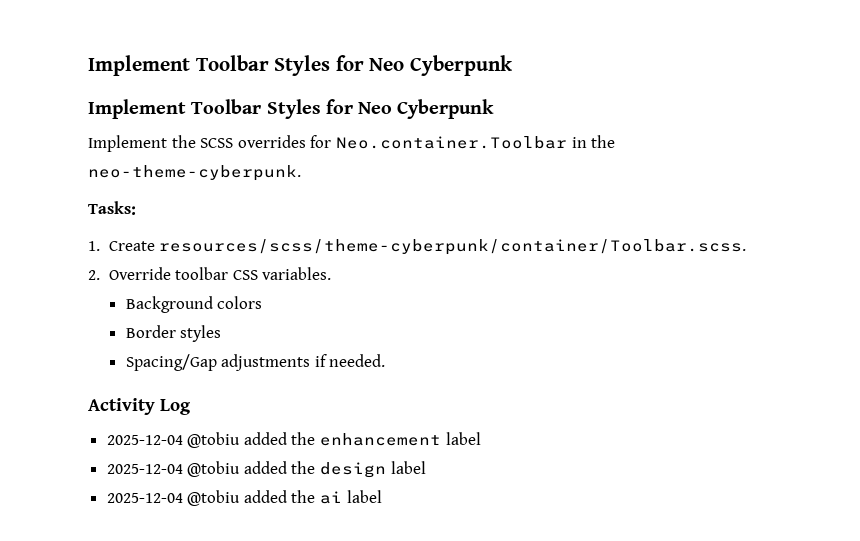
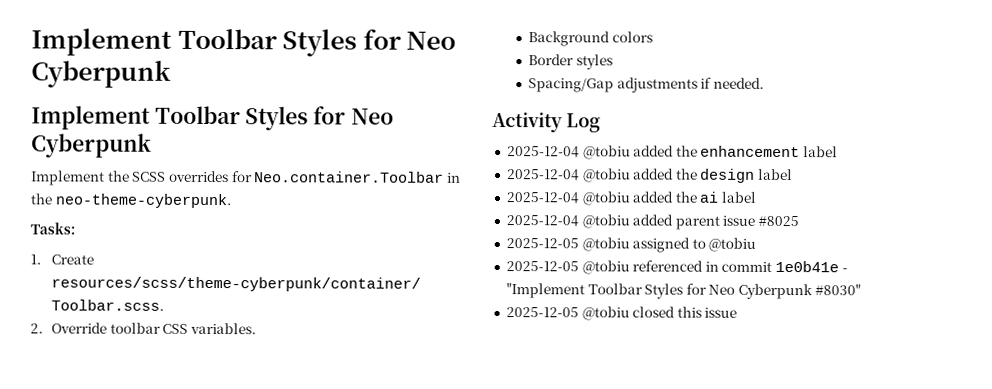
(382, 496) none -> [505,214,800,230] [505,237,757,253] [505,260,848,275] [505,283,861,300] [505,306,738,321] // 2025-12-04 @tobiu added parent issue #8025 // 2025-12-05 @tobiu assigned to @tobiu // 2025-12-05 @tobiu referenced in commit 1e0b41e - "Implement Toolbar Styles for Neo Cyberpunk #8030" // 2025-12-05 @tobiu closed this issue

